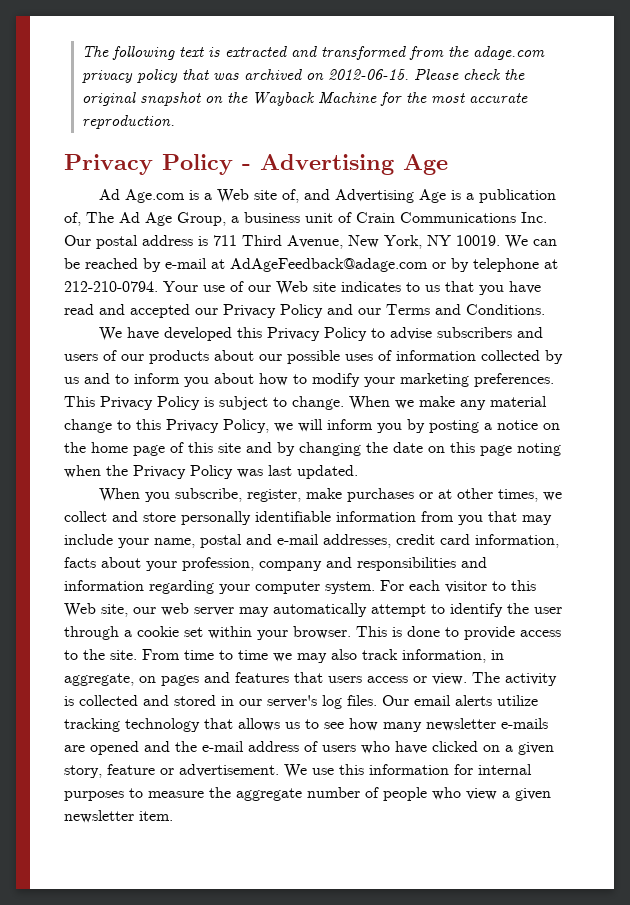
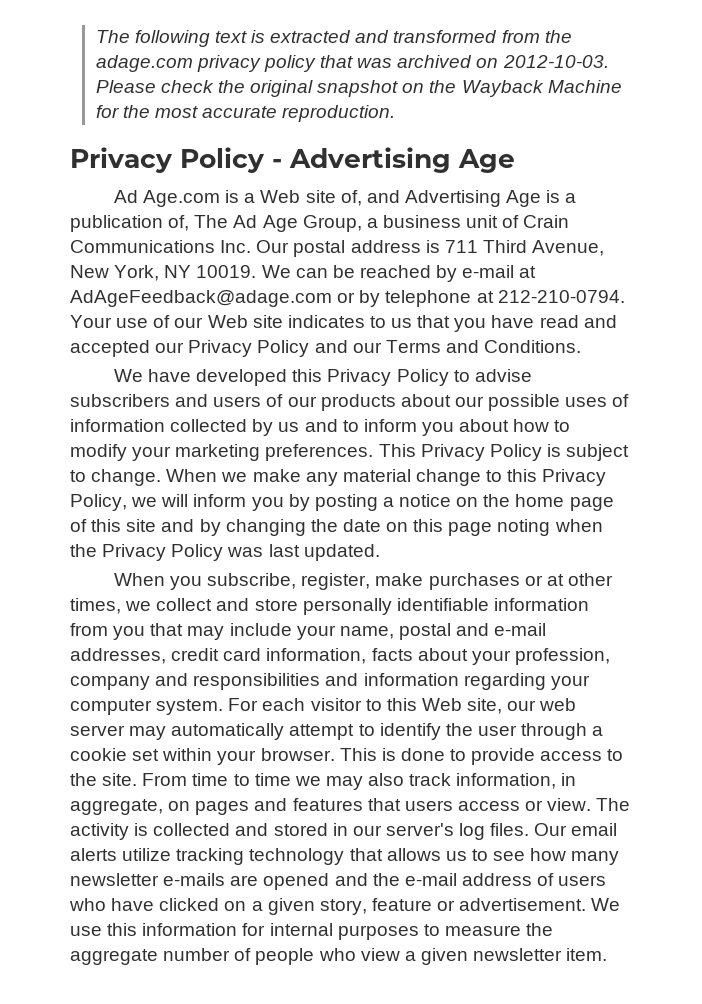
[328,69,410,80] 2012-06-15. -> [502,55,609,68] 2012-10-03.

